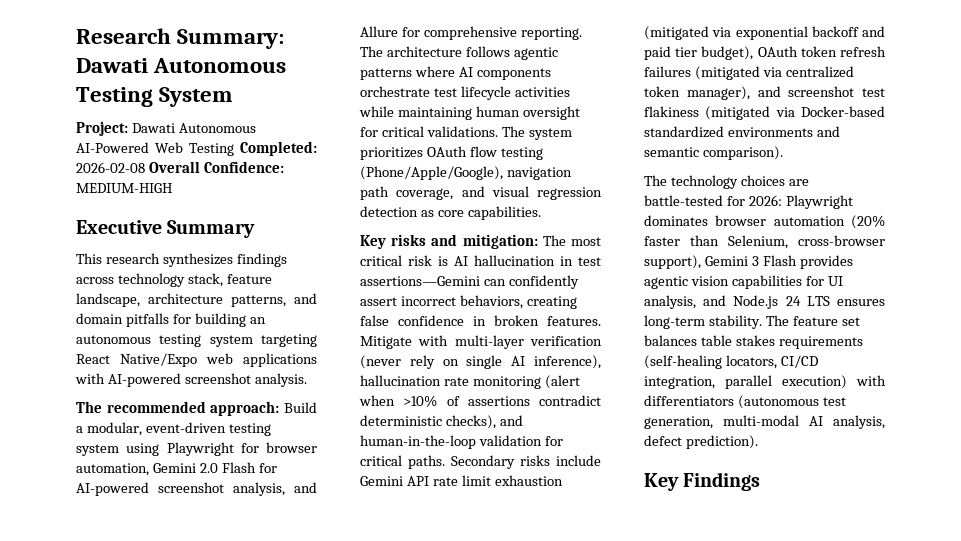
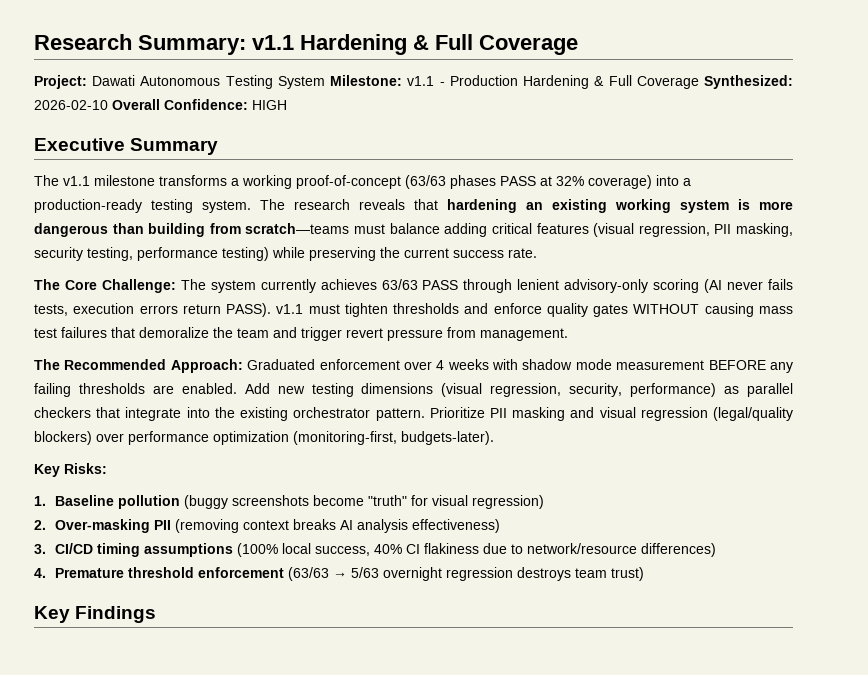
[76,58,287,73] [76,87,234,107] [76,121,256,136] [76,141,317,156] [76,162,145,173] Dawati Autonomous Testing System // Project: Dawati Autonomous AI-Powered Web Testing Completed: 2026-02-08 -> [252,34,578,55] [34,75,794,89] [34,100,108,110] v1.1 Hardening & Full Coverage // Project: Dawati Autonomous Testing System Milestone: v1.1 - Production Hardening & Full Coverage Synthesized: 2026-02-10
[76,183,172,193] MEDIUM-HIGH -> [252,100,287,110] HIGH
[76,253,287,267] [76,273,272,287] [76,293,317,307] [76,313,266,327] [76,334,317,347] [76,353,317,367] [75,373,307,387] [76,401,317,416] [76,422,271,436] [76,442,317,456] [76,462,277,476] [76,482,317,496] [360,26,582,40] [360,46,558,60] [360,66,551,80] [360,86,570,100] [359,106,580,120] [360,126,572,140] [360,146,543,160] [360,166,572,180] [360,186,602,200] [360,206,541,220] [360,234,601,249] [360,255,601,266] [360,275,579,289] [360,295,577,309] [360,315,601,326] [360,335,602,349] [360,355,601,369] [360,375,580,389] [359,395,601,407] [360,415,523,429] [360,435,563,449] [360,455,601,469] [360,475,563,486] [644,26,885,40] [644,46,886,60] [644,66,854,80] [644,86,885,100] [644,106,885,120] [644,126,840,138] [644,146,783,160] [644,175,809,189] [644,195,853,209] [644,215,885,229] [644,235,885,249] [644,255,853,269] [644,275,843,289] [644,295,885,309] [644,315,860,329] [644,335,863,349] [644,355,818,369] [644,375,886,389] [644,395,846,409] [644,415,885,429] [644,435,758,449] This research synthesizes findings across technology stack, feature landscape, architecture patterns, and domain pitfalls for building an autonomous testing system targeting React Native/Expo web applications with AI-powered screenshot analysis. // The recommended approach: Build a modular, event-driven testing system using Playwright for browser automation, Gemini 2.0 Flash for AI-powered screenshot analysis, and Allure for comprehensive reporting. The architecture follows agentic patterns where AI components orchestrate test lifecycle activities while maintaining human oversight for critical validations. The system prioritizes OAuth flow testing (Phone/Apple/Google), navigation path coverage, and visual regression detection as core capabilities. // Key risks and mitigation: The most critical risk is AI hallucination in test assertions—Gemini can confidently assert incorrect behaviors, creating false confidence in broken features. Mitigate with multi-layer verification (never rely on single AI inference), hallucination rate monitoring (alert when >10% of assertions contradict deterministic checks), and human-in-the-loop validation for critical paths. Secondary risks include Gemini API rate limit exhaustion (mitigated via exponential backoff and paid tier budget), OAuth token refresh failures (mitigated via centralized token manager), and screenshot test flakiness (mitigated via Docker-based standardized environments and semantic comparison). // The technology choices are battle-tested for 2026: Playwright dominates browser automation (20% faster than Selenium, cross-browser support), Gemini 3 Flash provides agentic vision capabilities for UI analysis, and Node.js 24 LTS ensures long-term stability. The feature set balances table stakes requirements (self-healing locators, CI/CD integration, parallel execution) with differentiators (autonomous test generation, multi-modal AI analysis, defect prediction). -> [34,175,691,189] [34,199,793,213] [34,223,794,237] [34,247,537,261] [34,279,793,293] [34,303,793,317] [34,327,568,341] [34,359,793,373] [34,383,793,397] [34,407,793,421] [34,431,494,445] [34,463,107,477] [34,495,545,509] [34,519,501,533] [34,543,717,557] [34,567,645,581] The v1.1 milestone transforms a working proof-of-concept (63/63 phases PASS at 32% coverage) into a production-ready testing system. The research reveals that hardening an existing working system is more dangerous than building from scratch—teams must balance adding critical features (visual regression, PII masking, security testing, performance testing) while preserving the current success rate. // The Core Challenge: The system currently achieves 63/63 PASS through lenient advisory-only scoring (AI never fails tests, execution errors return PASS). v1.1 must tighten thresholds and enforce quality gates WITHOUT causing mass test failures that demoralize the team and trigger revert pressure from management. // The Recommended Approach: Graduated enforcement over 4 weeks with shadow mode measurement BEFORE any failing thresholds are enabled. Add new testing dimensions (visual regression, security, performance) as parallel checkers that integrate into the existing orchestrator pattern. Prioritize PII masking and visual regression (legal/quality blockers) over performance optimization (monitoring-first, budgets-later). // Key Risks: // 1. Baseline pollution (buggy screenshots become "truth" for visual regression) // 2. Over-masking PII (removing context breaks AI analysis effectiveness) // 3. CI/CD timing assumptions (100% local success, 40% CI flakiness due to network/resource differences) // 4. Premature threshold enforcement (63/63 → 5/63 overnight regression destroys team trust)

